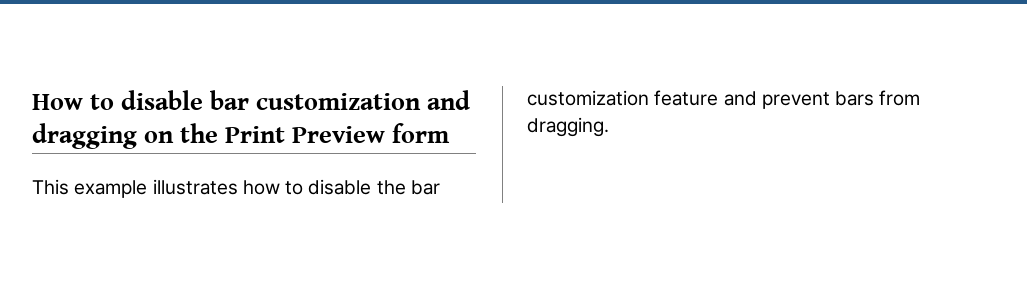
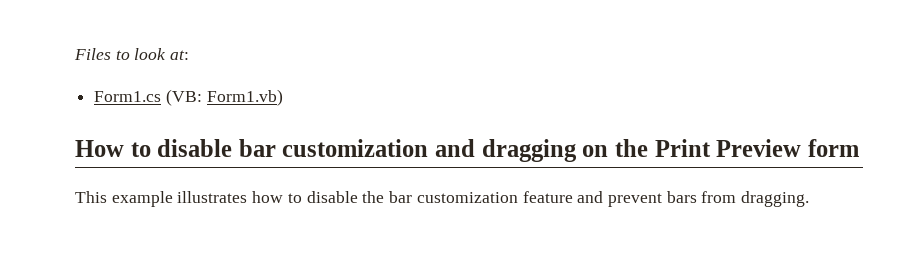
(32, 102) none -> [74,48,190,60] [94,89,283,106] Files to look at: // Form1.cs (VB: Form1.vb) //

